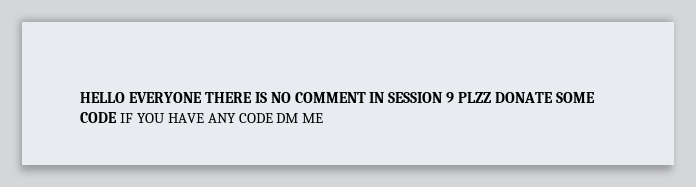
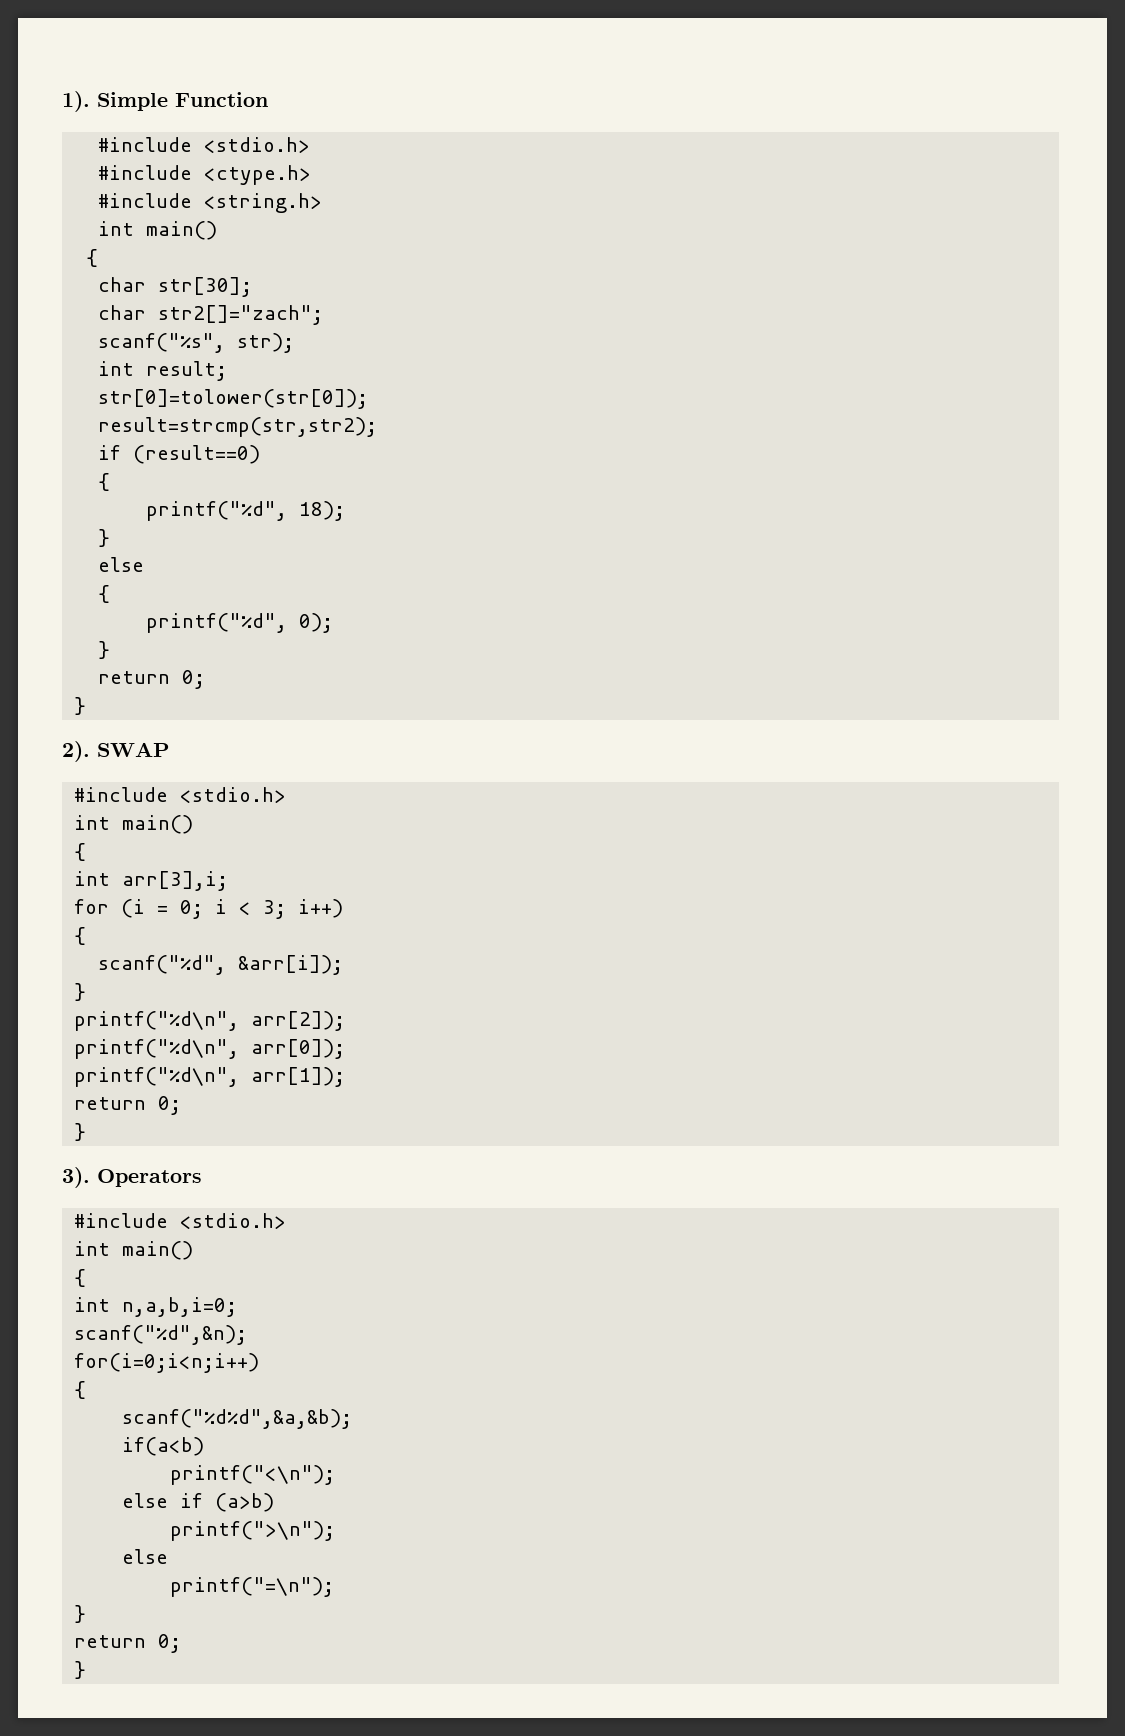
[80,92,596,103] [80,112,324,123] HELLO EVERYONE THERE IS NO COMMENT IN SESSION 9 PLZZ DONATE SOME CODE IF YOU HAVE ANY CODE DM ME -> [62,91,268,112] [98,137,311,153] [98,165,312,185] [98,193,323,213] [98,221,218,240] [86,249,99,267] [98,277,253,297] [98,305,324,325] [98,333,295,353] [98,361,228,381] [98,389,369,409] [98,417,378,437] [98,445,261,464] [98,473,111,491] [146,501,346,521] [98,529,111,547] [98,557,145,572] [98,585,111,603] [146,613,334,633] [98,641,111,659] [98,670,206,689] [74,697,87,715] [62,741,170,762] [74,787,287,803] [74,815,194,834] [74,843,87,861] [74,871,229,891] [74,899,344,919] [74,927,87,945] [98,955,344,975] [74,983,87,1001] [74,1011,346,1031] [74,1039,346,1059] [74,1067,346,1087] [74,1096,182,1115] [74,1123,87,1141] [62,1167,202,1188] [74,1213,287,1229] [74,1241,194,1260] [74,1269,87,1287] [74,1297,238,1317] [74,1325,248,1345] [74,1353,260,1373] [74,1381,87,1399] [122,1409,353,1429] [122,1437,205,1456] [170,1465,336,1485] [122,1493,275,1512] [170,1521,336,1541] [122,1549,169,1564] [170,1577,335,1597] [74,1605,87,1623] [74,1634,182,1653] [74,1661,87,1679] 1). Simple Function // #include <stdio.h> // #include <ctype.h> // #include <string.h> // int main() // { // char str[30]; // char str2[]="zach"; // scanf("%s", str); // int result; // str[0]=tolower(str[0]); // result=strcmp(str,str2); // if (result==0) // { // printf("%d", 18); // } // else // { // printf("%d", 0); // } // return 0; // } // 2). SWAP // #include <stdio.h> // int main() // { // int arr[3],i; // for (i = 0; i < 3; i++) // { // scanf("%d", &arr[i]); // } // printf("%d\n", arr[2]); // printf("%d\n", arr[0]); // printf("%d\n", arr[1]); // return 0; // } // 3). Operators // #include <stdio.h> // int main() // { // int n,a,b,i=0; // scanf("%d",&n); // for(i=0;i<n;i++) // { // scanf("%d%d",&a,&b); // if(a<b) // printf("<\n"); // else if (a>b) // printf(">\n"); // else // printf("=\n"); // } // return 0; // }

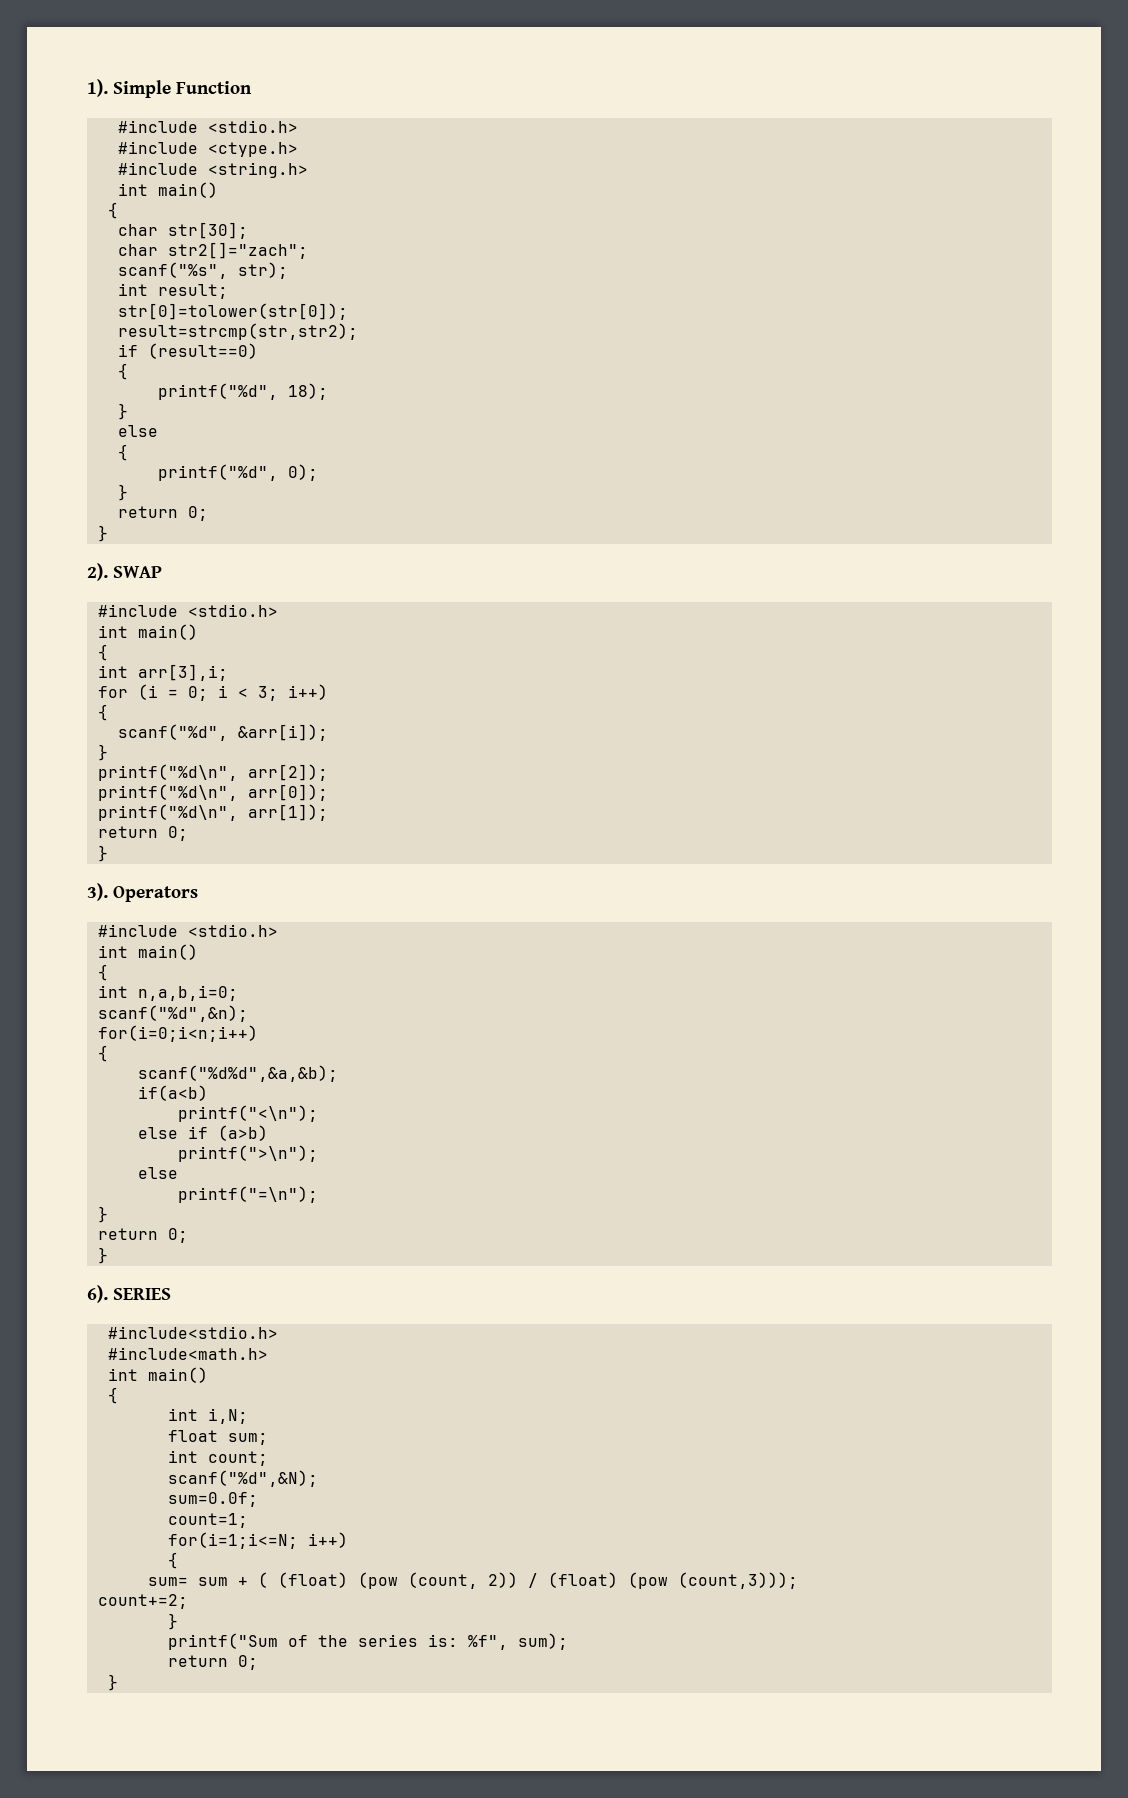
(87, 1670) none -> [87,1285,171,1303] [108,1326,279,1339] [108,1347,269,1360] [108,1367,209,1383] [108,1387,119,1404] [168,1408,249,1424] [168,1430,269,1445] [168,1450,269,1466] [168,1470,319,1487] [168,1492,259,1507] [168,1513,249,1528] [168,1532,349,1549] [168,1552,179,1569] [148,1572,799,1589] [98,1594,189,1609] [168,1613,179,1630] [168,1633,569,1650] [168,1655,259,1670] [108,1674,119,1691] // 6). SERIES // #include<stdio.h> // #include<math.h> // int main() // { // int i,N; // float sum; // int count; // scanf("%d",&N); // sum=0.0f; // count=1; // for(i=1;i<=N; i++) // { // sum= sum + ( (float) (pow (count, 2)) / (float) (pow (count,3))); // count+=2; // } // printf("Sum of the series is: %f", sum); // return 0; // }

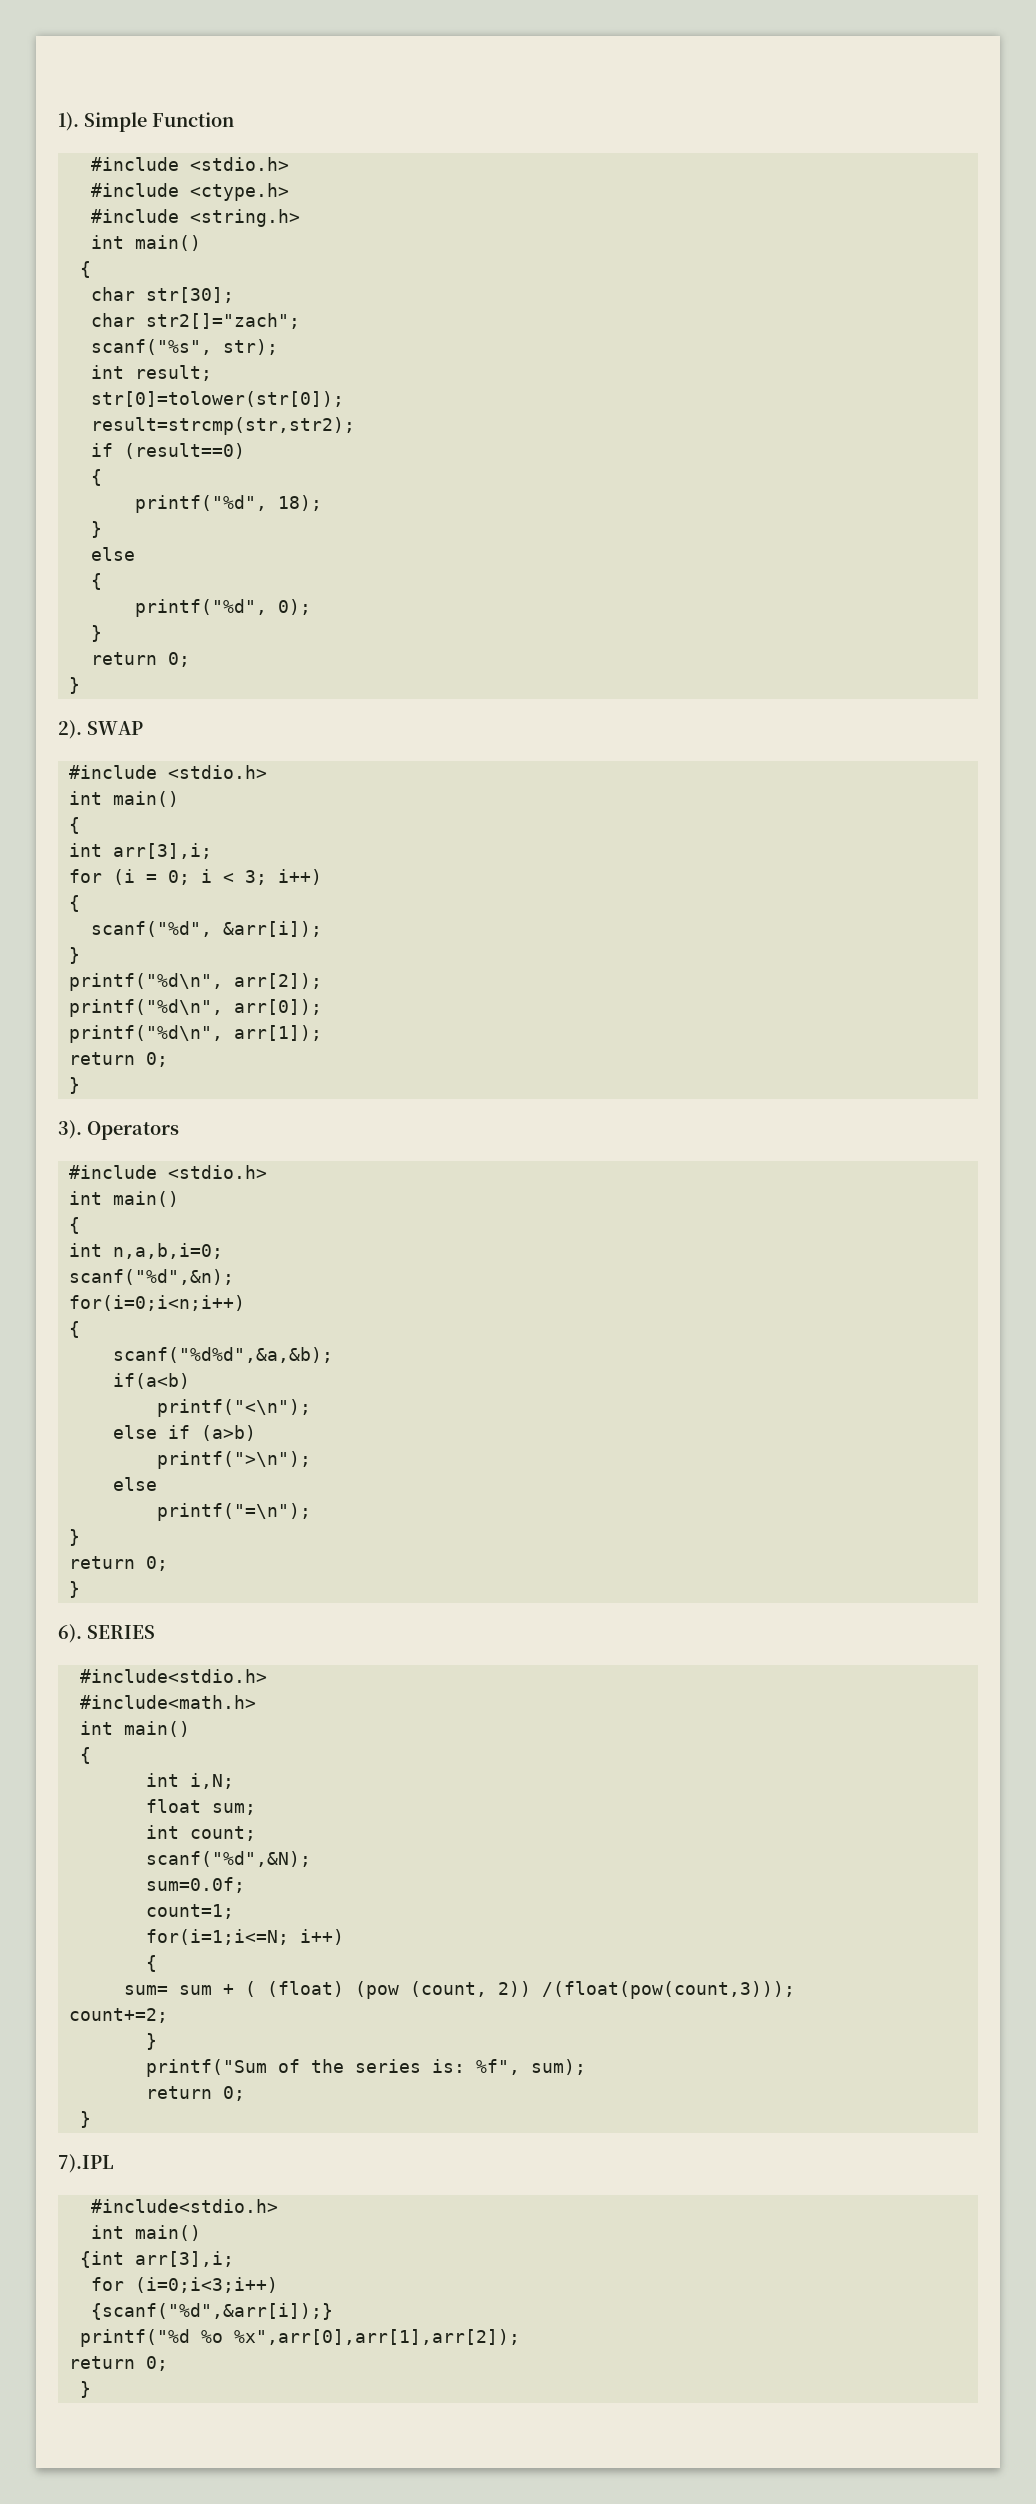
[528,1572,799,1589] / (float) (pow (count,3))); -> [541,1981,795,1999] /(float(pow(count,3)));
(119, 1682) none -> [58,2154,114,2173] [90,2199,278,2213] [90,2225,201,2241] [79,2251,234,2268] [90,2277,278,2293] [90,2303,333,2320] [79,2329,520,2347] [68,2356,168,2371] [79,2381,91,2398] // 7).IPL // #include<stdio.h> // int main() // {int arr[3],i; // for (i=0;i<3;i++) // {scanf("%d",&arr[i]);} // printf("%d %o %x",arr[0],arr[1],arr[2]); // return 0; // }

